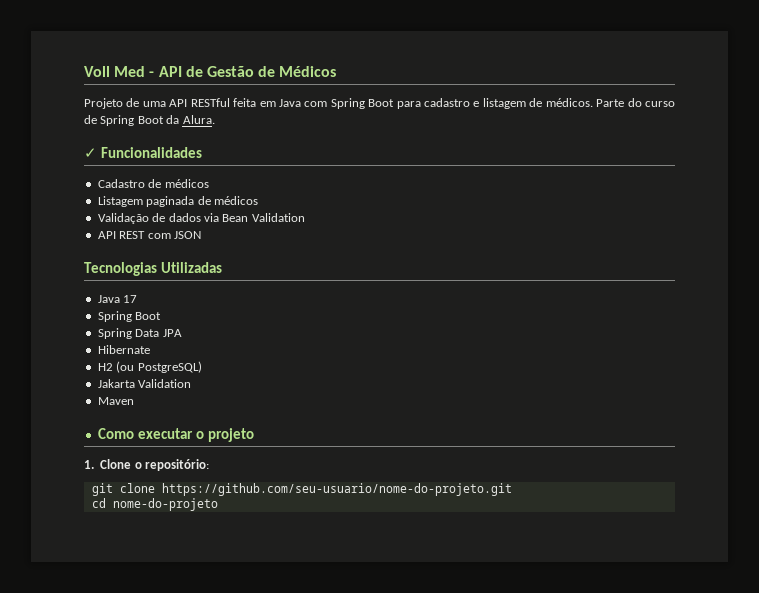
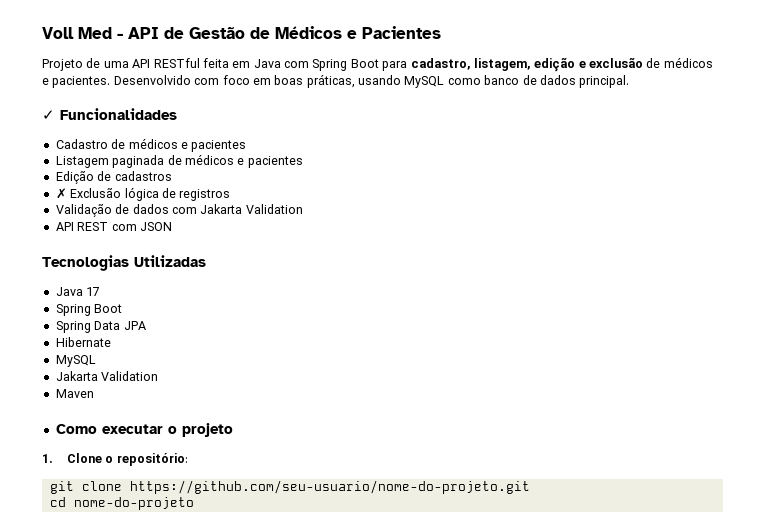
(337, 71) none -> [347,26,441,39] e Pacientes
[424,98,676,109] [84,115,215,126] cadastro e listagem de médicos. Parte do curso de Spring Boot da Alura. -> [410,57,713,72] [42,74,630,88] cadastro, listagem, edição e exclusão de médicos e pacientes. Desenvolvido com foco em boas práticas, usando MySQL como banco de dados principal.
(209, 183) none -> [180,140,247,152] e pacientes
(258, 200) none -> [237,156,303,168] [55,171,172,184] [55,187,231,201] e pacientes // Edição de cadastros // ✗ Exclusão lógica de registros
[203,213,249,222] via Bean -> [171,204,243,214] com Jakarta
[97,361,202,373] H2 (ou PostgreSQL) -> [55,355,96,367] MySQL

